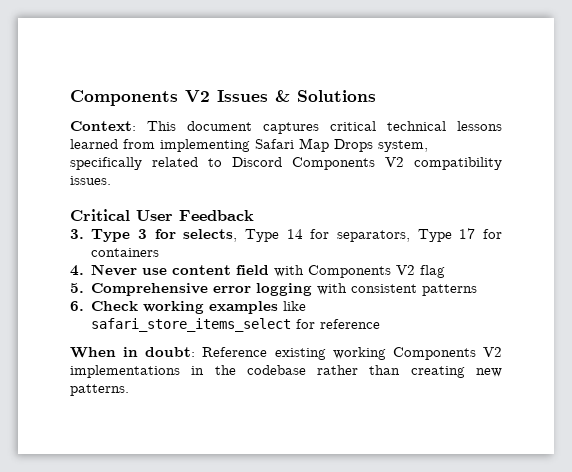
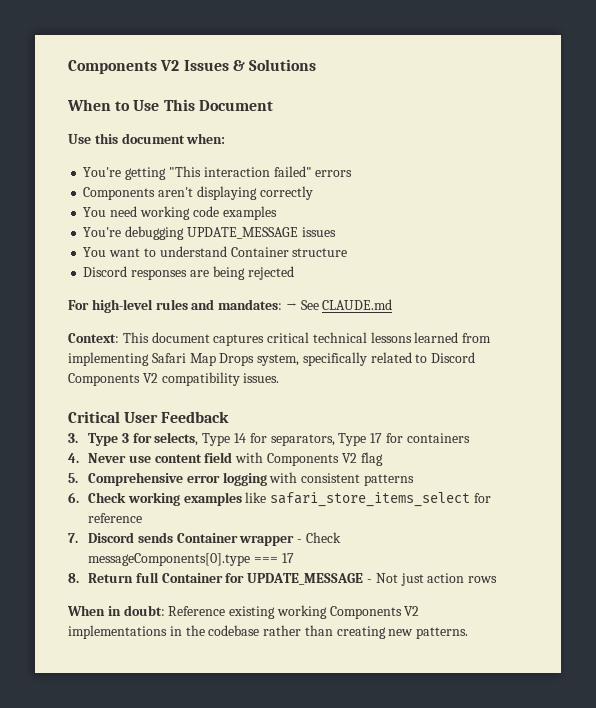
(376, 96) none -> [67,99,273,111] [68,133,226,144] [83,166,353,180] [83,186,313,200] [83,206,277,220] [83,226,336,240] [83,246,348,257] [83,266,294,280] [68,299,393,313] // When to Use This Document // Use this document when: // You're getting "This interaction failed" errors // Components aren't displaying correctly // You need working code examples // You're debugging UPDATE_MESSAGE issues // You want to understand Container structure // Discord responses are being rejected // For high-level rules and mandates: → See CLAUDE.md
(381, 324) none -> [68,532,341,546] [88,553,294,566] [68,572,498,586] // 7. Discord sends Container wrapper - Check messageComponents[0].type === 17 // 8. Return full Container for UPDATE_MESSAGE - Not just action rows

